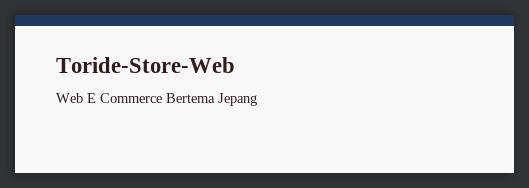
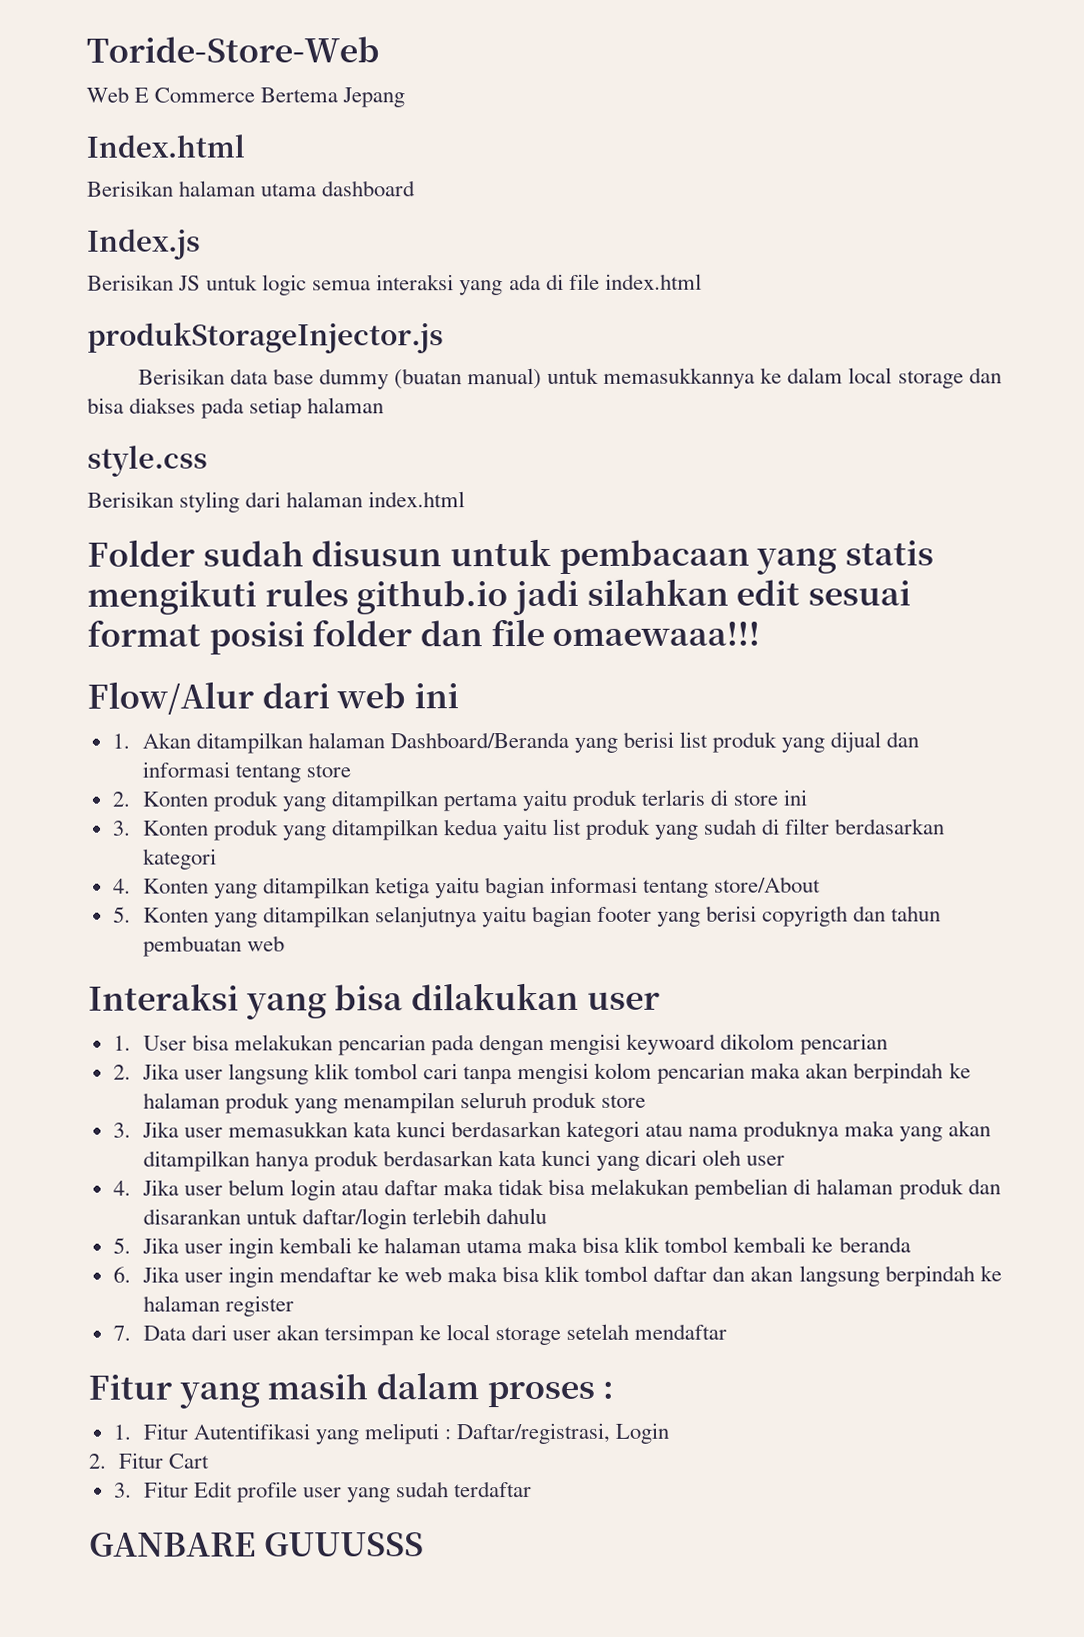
(257, 99) none -> [86,134,245,158] [86,180,417,197] [87,228,201,260] [87,273,702,296] [87,322,444,354] [137,367,1002,390] [87,397,385,419] [87,445,208,477] [87,491,466,513] [87,538,934,575] [87,578,911,616] [87,618,761,655] [87,681,459,715] [111,731,920,754] [141,761,351,783] [111,789,808,812] [112,818,946,841] [142,848,217,870] [112,876,822,899] [112,905,942,928] [142,935,285,957] [88,982,660,1020] [112,1033,889,1056] [112,1062,971,1085] [142,1091,647,1114] [112,1120,992,1142] [142,1149,786,1172] [112,1178,1001,1201] [142,1207,547,1230] [112,1236,911,1259] [112,1265,1002,1288] [142,1295,294,1317] [112,1323,728,1346] [88,1372,615,1409] [112,1422,670,1445] [88,1452,210,1469] [113,1481,533,1503] [89,1532,424,1557] // Index.html // Berisikan halaman utama dashboard // Index.js // Berisikan JS untuk logic semua interaksi yang ada di file index.html // produkStorageInjector.js // Berisikan data base dummy (buatan manual) untuk memasukkannya ke dalam local storage dan bisa diakses pada setiap halaman // style.css // Berisikan styling dari halaman index.html // Folder sudah disusun untuk pembacaan yang statis mengikuti rules github.io jadi silahkan edit sesuai format posisi folder dan file omaewaaa!!! // Flow/Alur dari web ini // 1. Akan ditampilkan halaman Dashboard/Beranda yang berisi list produk yang dijual dan informasi tentang store // 2. Konten produk yang ditampilkan pertama yaitu produk terlaris di store ini // 3. Konten produk yang ditampilkan kedua yaitu list produk yang sudah di filter berdasarkan kategori // 4. Konten yang ditampilkan ketiga yaitu bagian informasi tentang store/About // 5. Konten yang ditampilkan selanjutnya yaitu bagian footer yang berisi copyrigth dan tahun pembuatan web // Interaksi yang bisa dilakukan user // 1. User bisa melakukan pencarian pada dengan mengisi keywoard dikolom pencarian // 2. Jika user langsung klik tombol cari tanpa mengisi kolom pencarian maka akan berpindah ke halaman produk yang menampilan seluruh produk store // 3. Jika user memasukkan kata kunci berdasarkan kategori atau nama produknya maka yang akan ditampilkan hanya produk berdasarkan kata kunci yang dicari oleh user // 4. Jika user belum login atau daftar maka tidak bisa melakukan pembelian di halaman produk dan disarankan untuk daftar/login terlebih dahulu // 5. Jika user ingin kembali ke halaman utama maka bisa klik tombol kembali ke beranda // 6. Jika user ingin mendaftar ke web maka bisa klik tombol daftar dan akan langsung berpindah ke halaman register // 7. Data dari user akan tersimpan ke local storage setelah mendaftar // Fitur yang masih dalam proses : // 1. Fitur Autentifikasi yang meliputi : Daftar/registrasi, Login // 2. Fitur Cart // 3. Fitur Edit profile user yang sudah terdaftar // GANBARE GUUUSSS

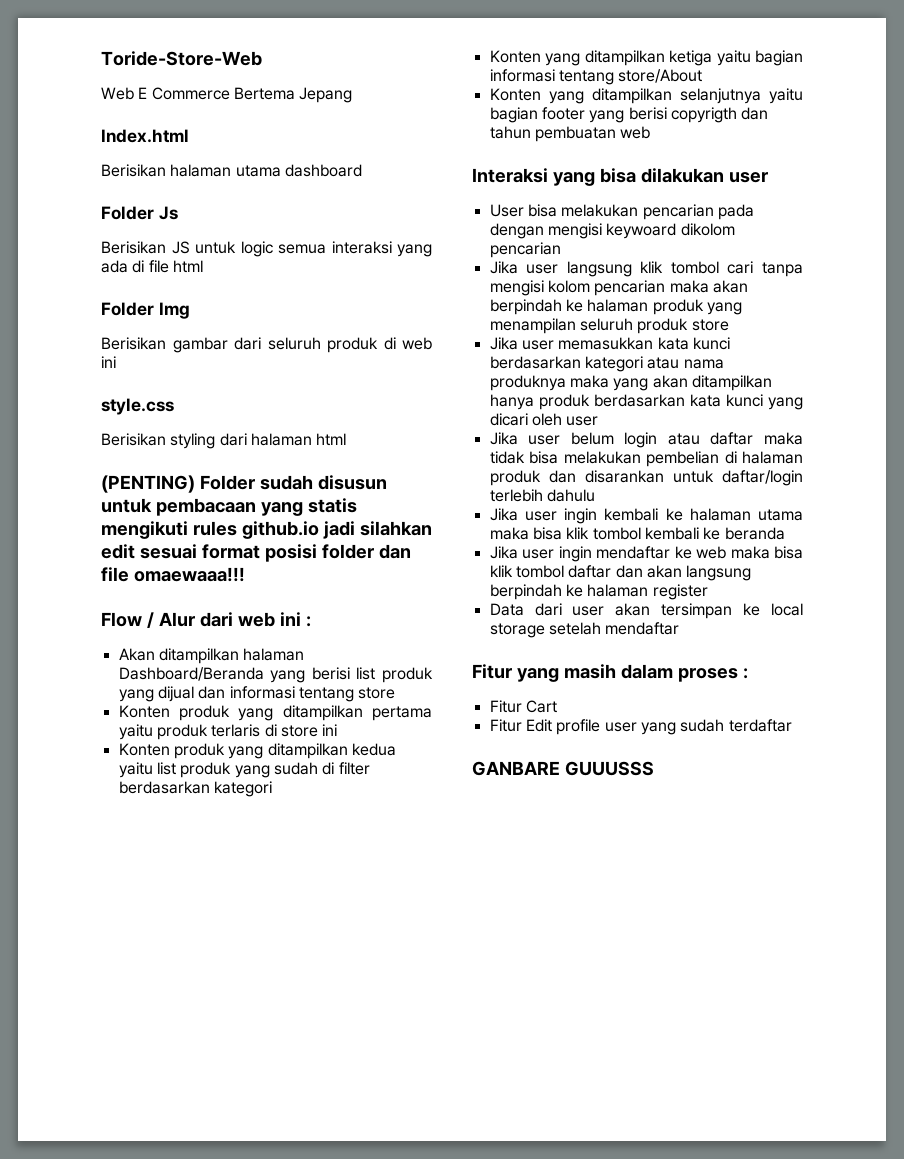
[87,228,201,260] Index.js -> [101,206,178,220] Folder Js
[604,273,702,290] [87,322,444,354] [137,367,1002,390] [87,397,385,419] index.html // produkStorageInjector.js // Berisikan data base dummy (buatan manual) untuk memasukkannya ke dalam local storage dan bisa diakses pada setiap halaman -> [172,260,203,273] [101,302,190,319] [101,337,432,353] [101,356,116,368] html // Folder Img // Berisikan gambar dari seluruh produk di web ini
[368,491,466,508] index.html // -> [316,433,347,446] [101,475,195,493] html // (PENTING)
[87,681,254,715] Flow/Alur -> [101,612,195,628] Flow / Alur
[111,733,130,749] // 1. -> [305,616,311,627] : //
[111,791,130,807] 2. -> (396, 693) none
[112,820,131,836] 3. -> (338, 730) none
[112,878,131,894] 4. -> (272, 789) none
[112,906,131,923] 5. -> (703, 76) none
[112,1035,131,1051] 1. -> (768, 177) none
[112,1064,131,1080] 2. -> (561, 250) none
[112,1122,131,1138] 3. -> (729, 325) none
[112,1180,131,1196] 4. -> (599, 421) none
[112,1237,131,1254] 5. -> (595, 495) none
[112,1266,131,1283] 6. -> (785, 533) none
[112,1325,131,1341] 7. -> (708, 592) none
[112,1422,670,1445] [88,1453,107,1469] 1. Fitur Autentifikasi yang meliputi : Daftar/registrasi, Login // 2. -> (748, 673) none
[113,1482,132,1498] 3. -> (557, 706) none

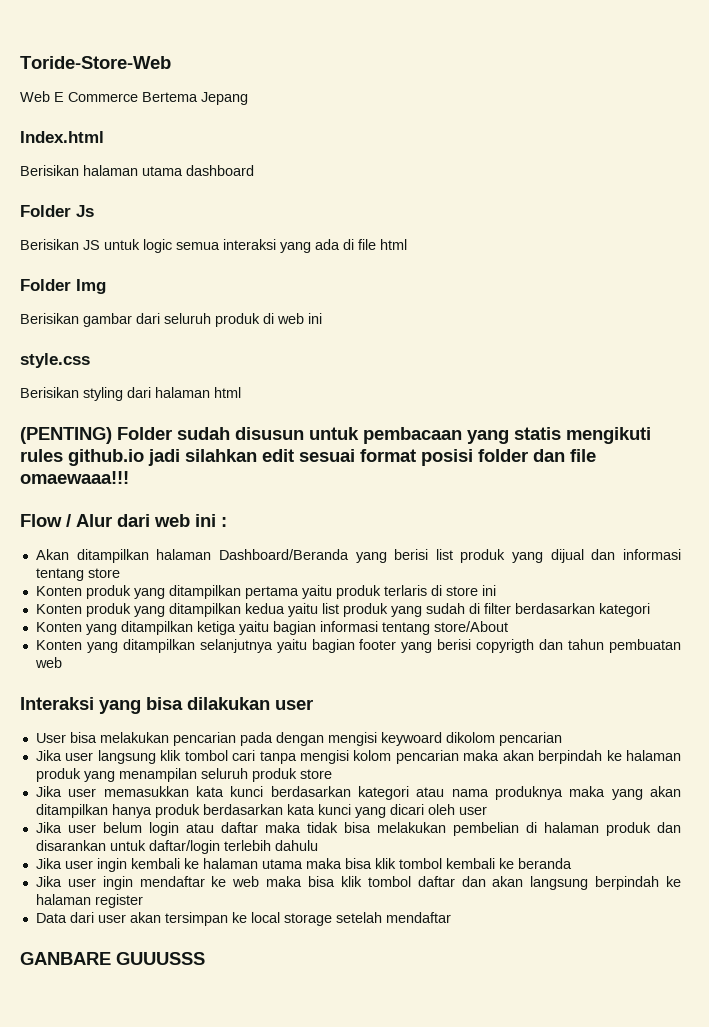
[472,664,748,682] [489,700,557,713] [489,719,792,735] // Fitur yang masih dalam proses : // Fitur Cart // Fitur Edit profile user yang sudah terdaftar -> (451, 917) none

